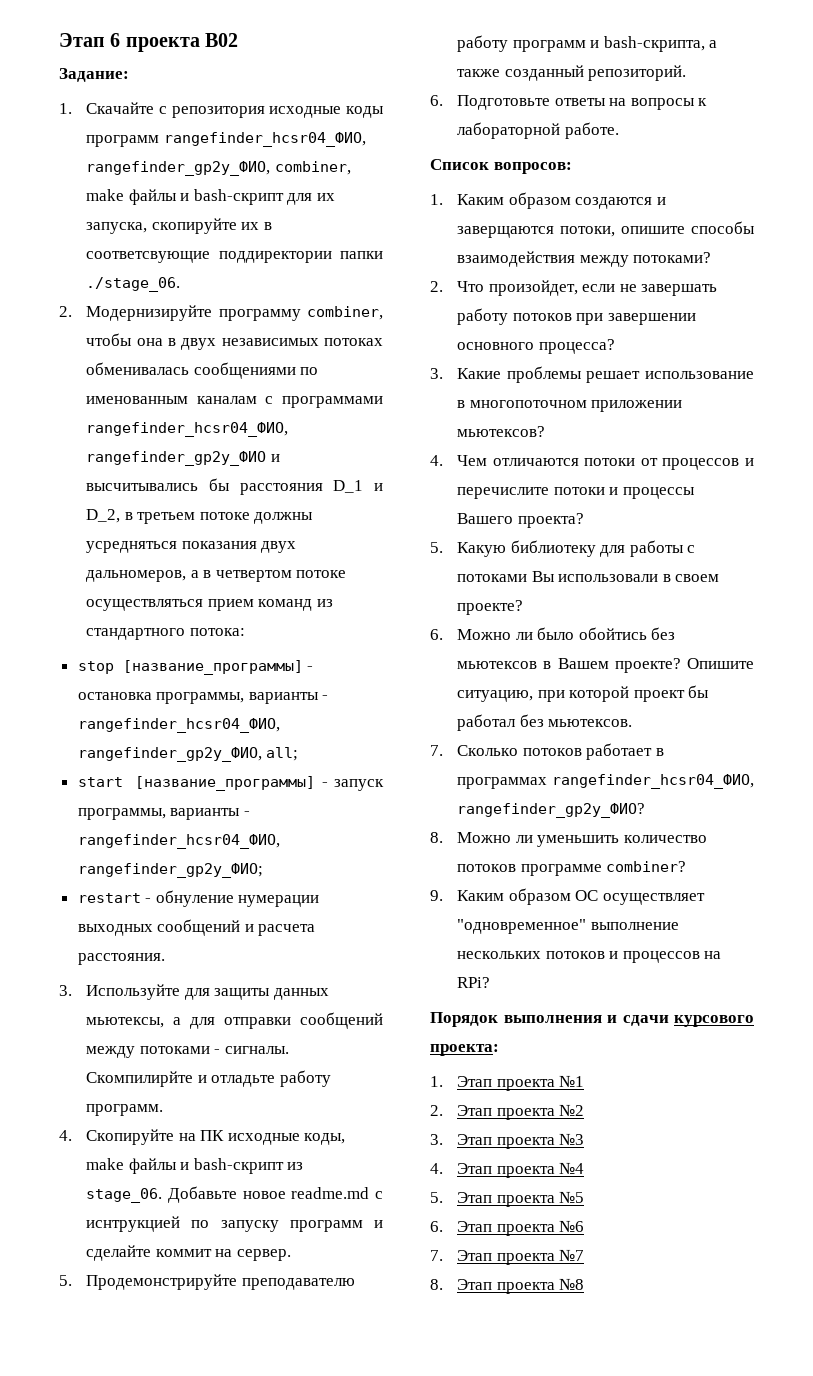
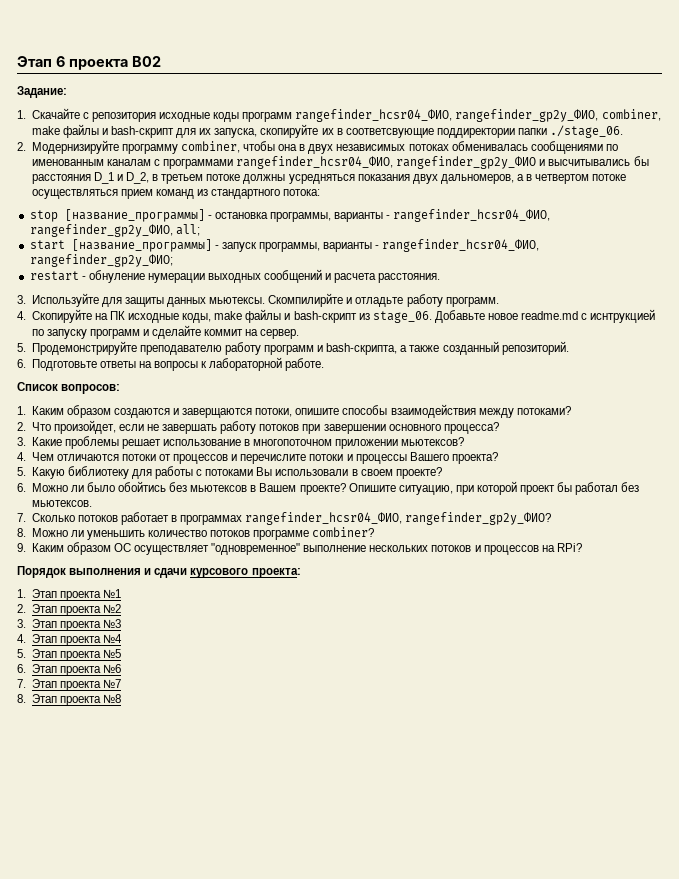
[86,1012,383,1029] [86,1046,289,1058] мьютексы, а для отправки сообщений между потоками - сигналы. -> [209,297,266,304] мьютексы.

